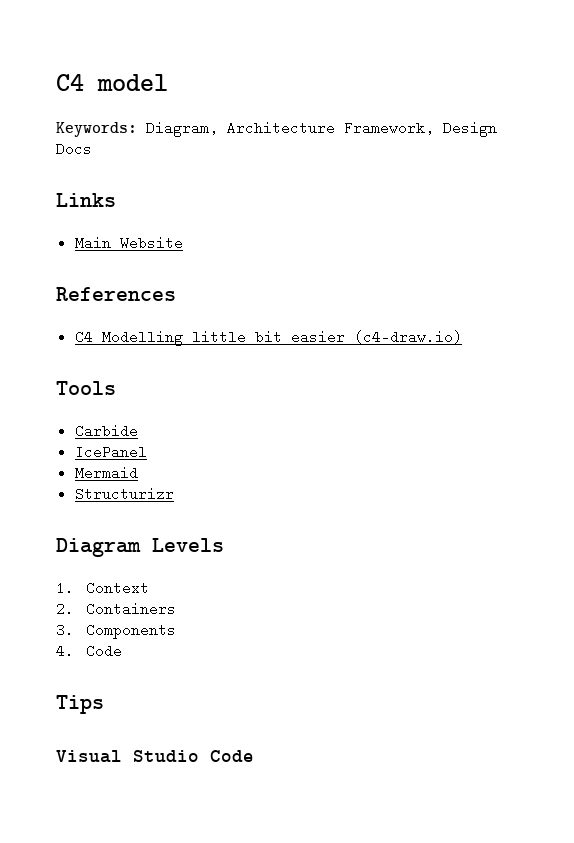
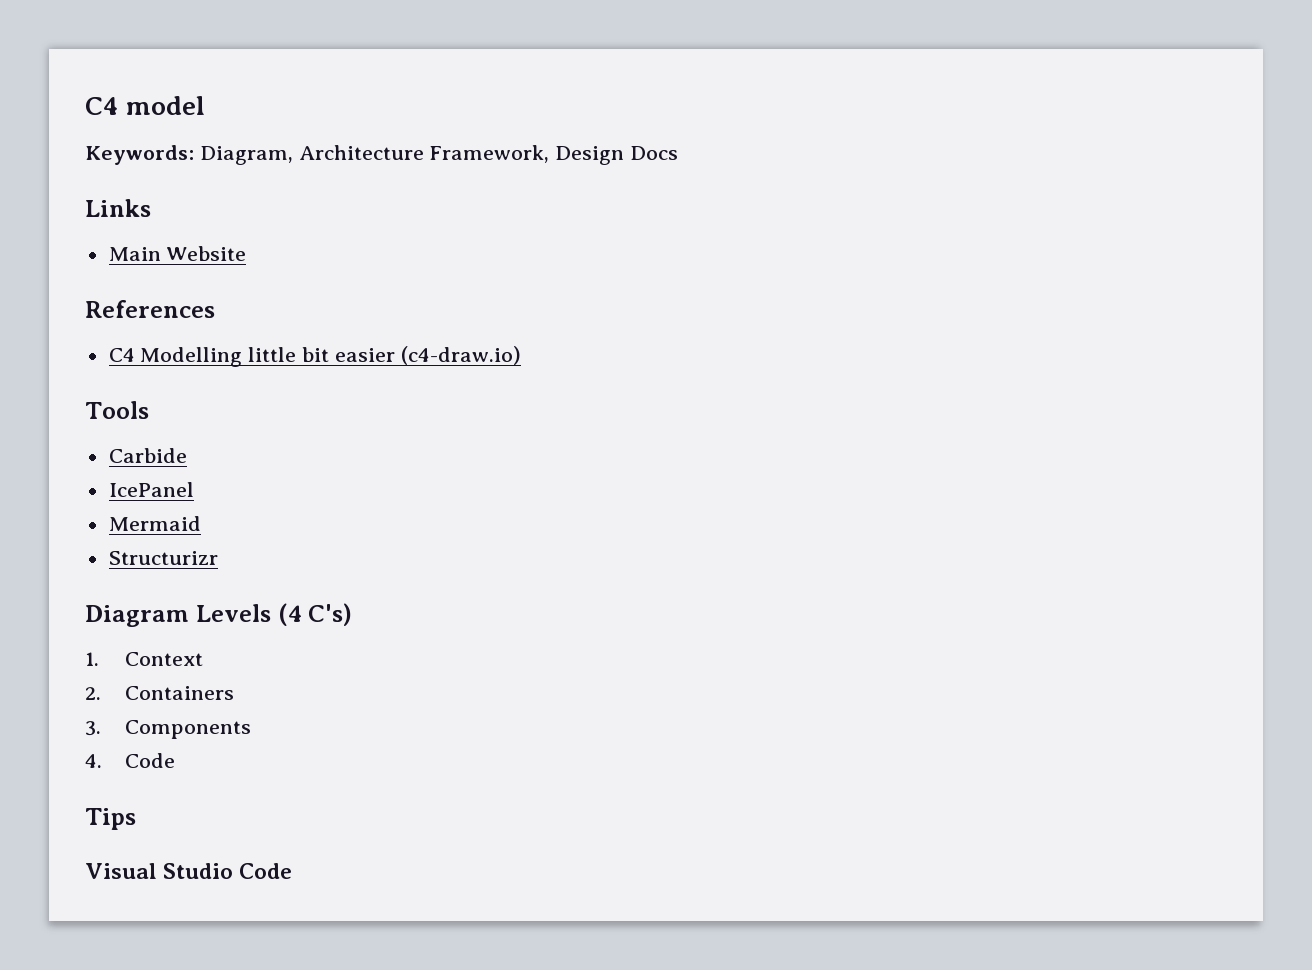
(224, 545) none -> [277,603,353,626] (4 C's)

